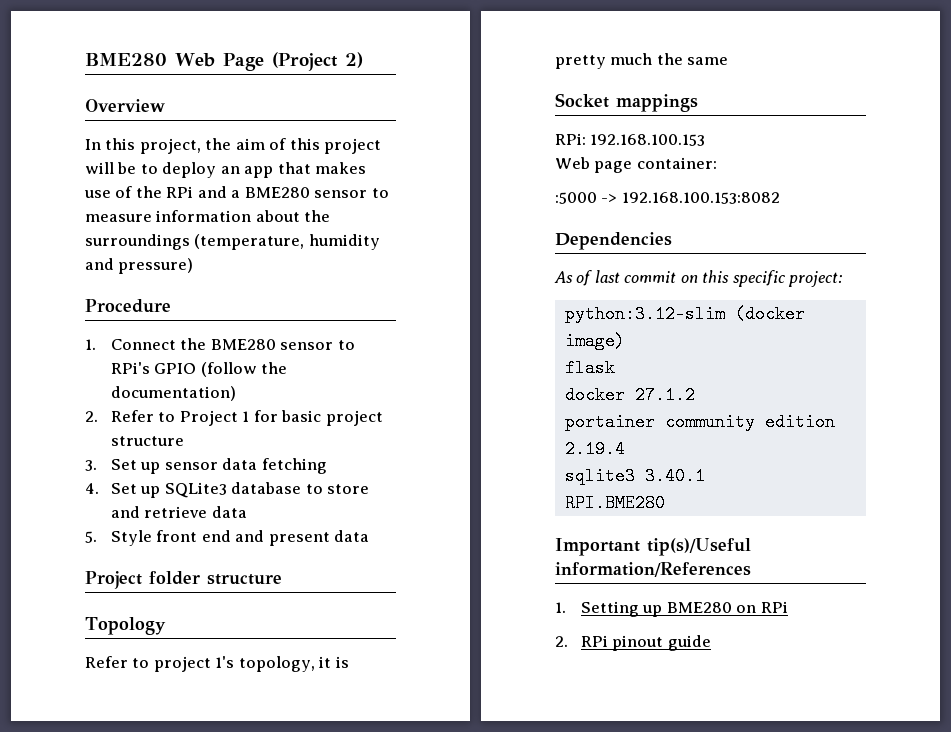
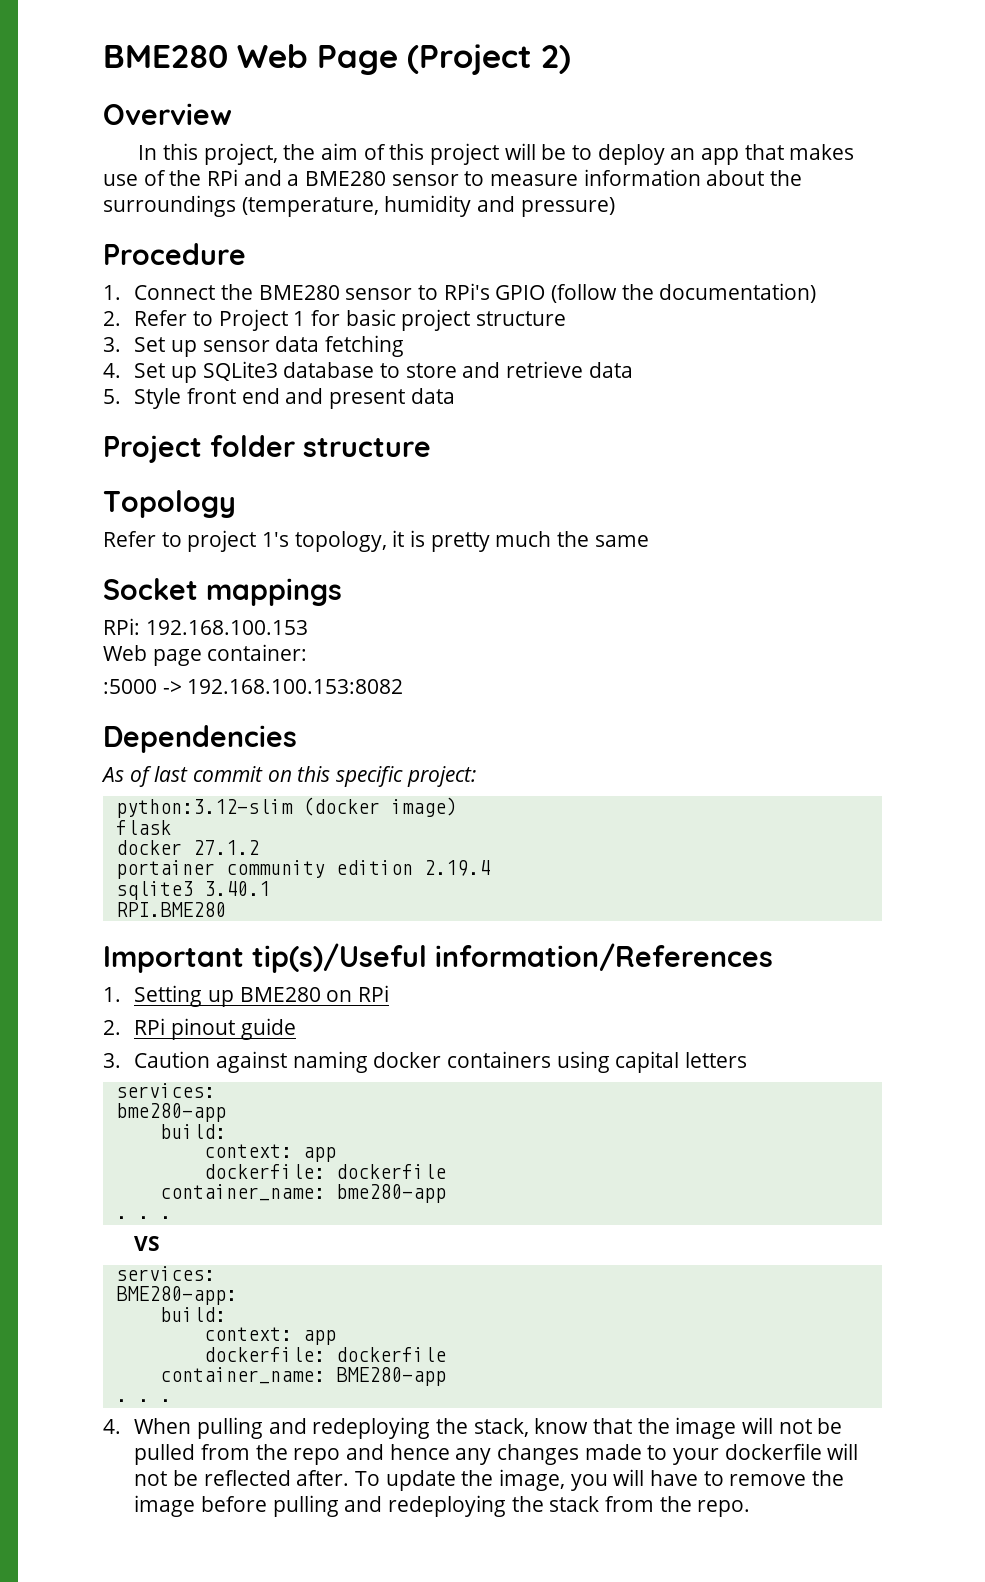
(711, 643) none -> [103,1051,747,1073] [115,1083,215,1098] [115,1103,226,1122] [159,1124,226,1139] [203,1144,336,1162] [203,1164,446,1179] [159,1184,446,1203] [115,1216,171,1219] [134,1236,161,1251] [115,1266,215,1281] [115,1286,237,1305] [159,1307,226,1322] [203,1327,336,1345] [203,1347,446,1362] [159,1367,446,1386] [115,1399,171,1402] [103,1417,843,1439] [134,1443,859,1465] [134,1469,844,1491] [134,1495,751,1517] // 3. Caution against naming docker containers using capital letters // services: // bme280-app // build: // context: app // dockerfile: dockerfile // container_name: bme280-app // . . . // VS // services: // BME280-app: // build: // context: app // dockerfile: dockerfile // container_name: BME280-app // . . . // 4. When pulling and redeploying the stack, know that the image will not be pulled from the repo and hence any changes made to your dockerfile will not be reflected after. To update the image, you will have to remove the image before pulling and redeploying the stack from the repo.

